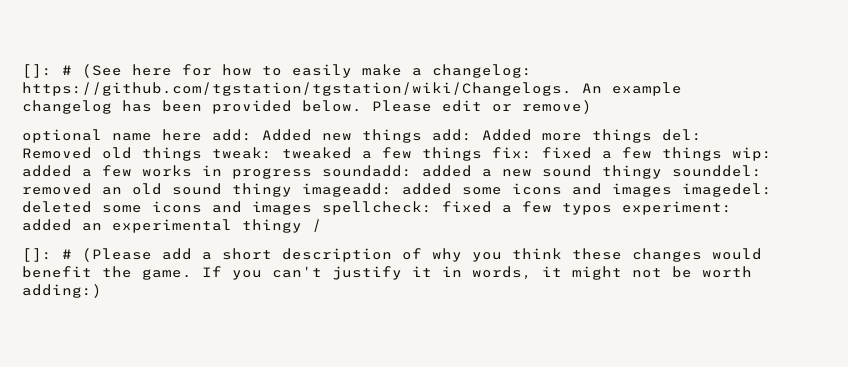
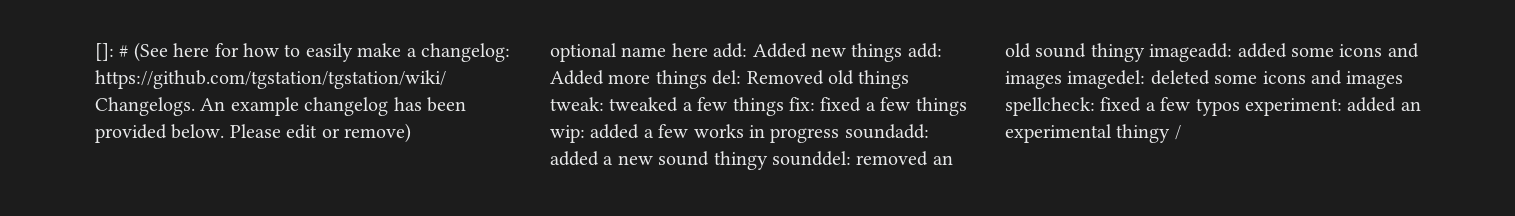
[22,248,762,262] [22,266,752,280] [22,284,102,298] // []: # (Please add a short description of why you think these changes would benefit the game. If you can't justify it in words, it might not be worth adding:) -> (1181, 132) none

